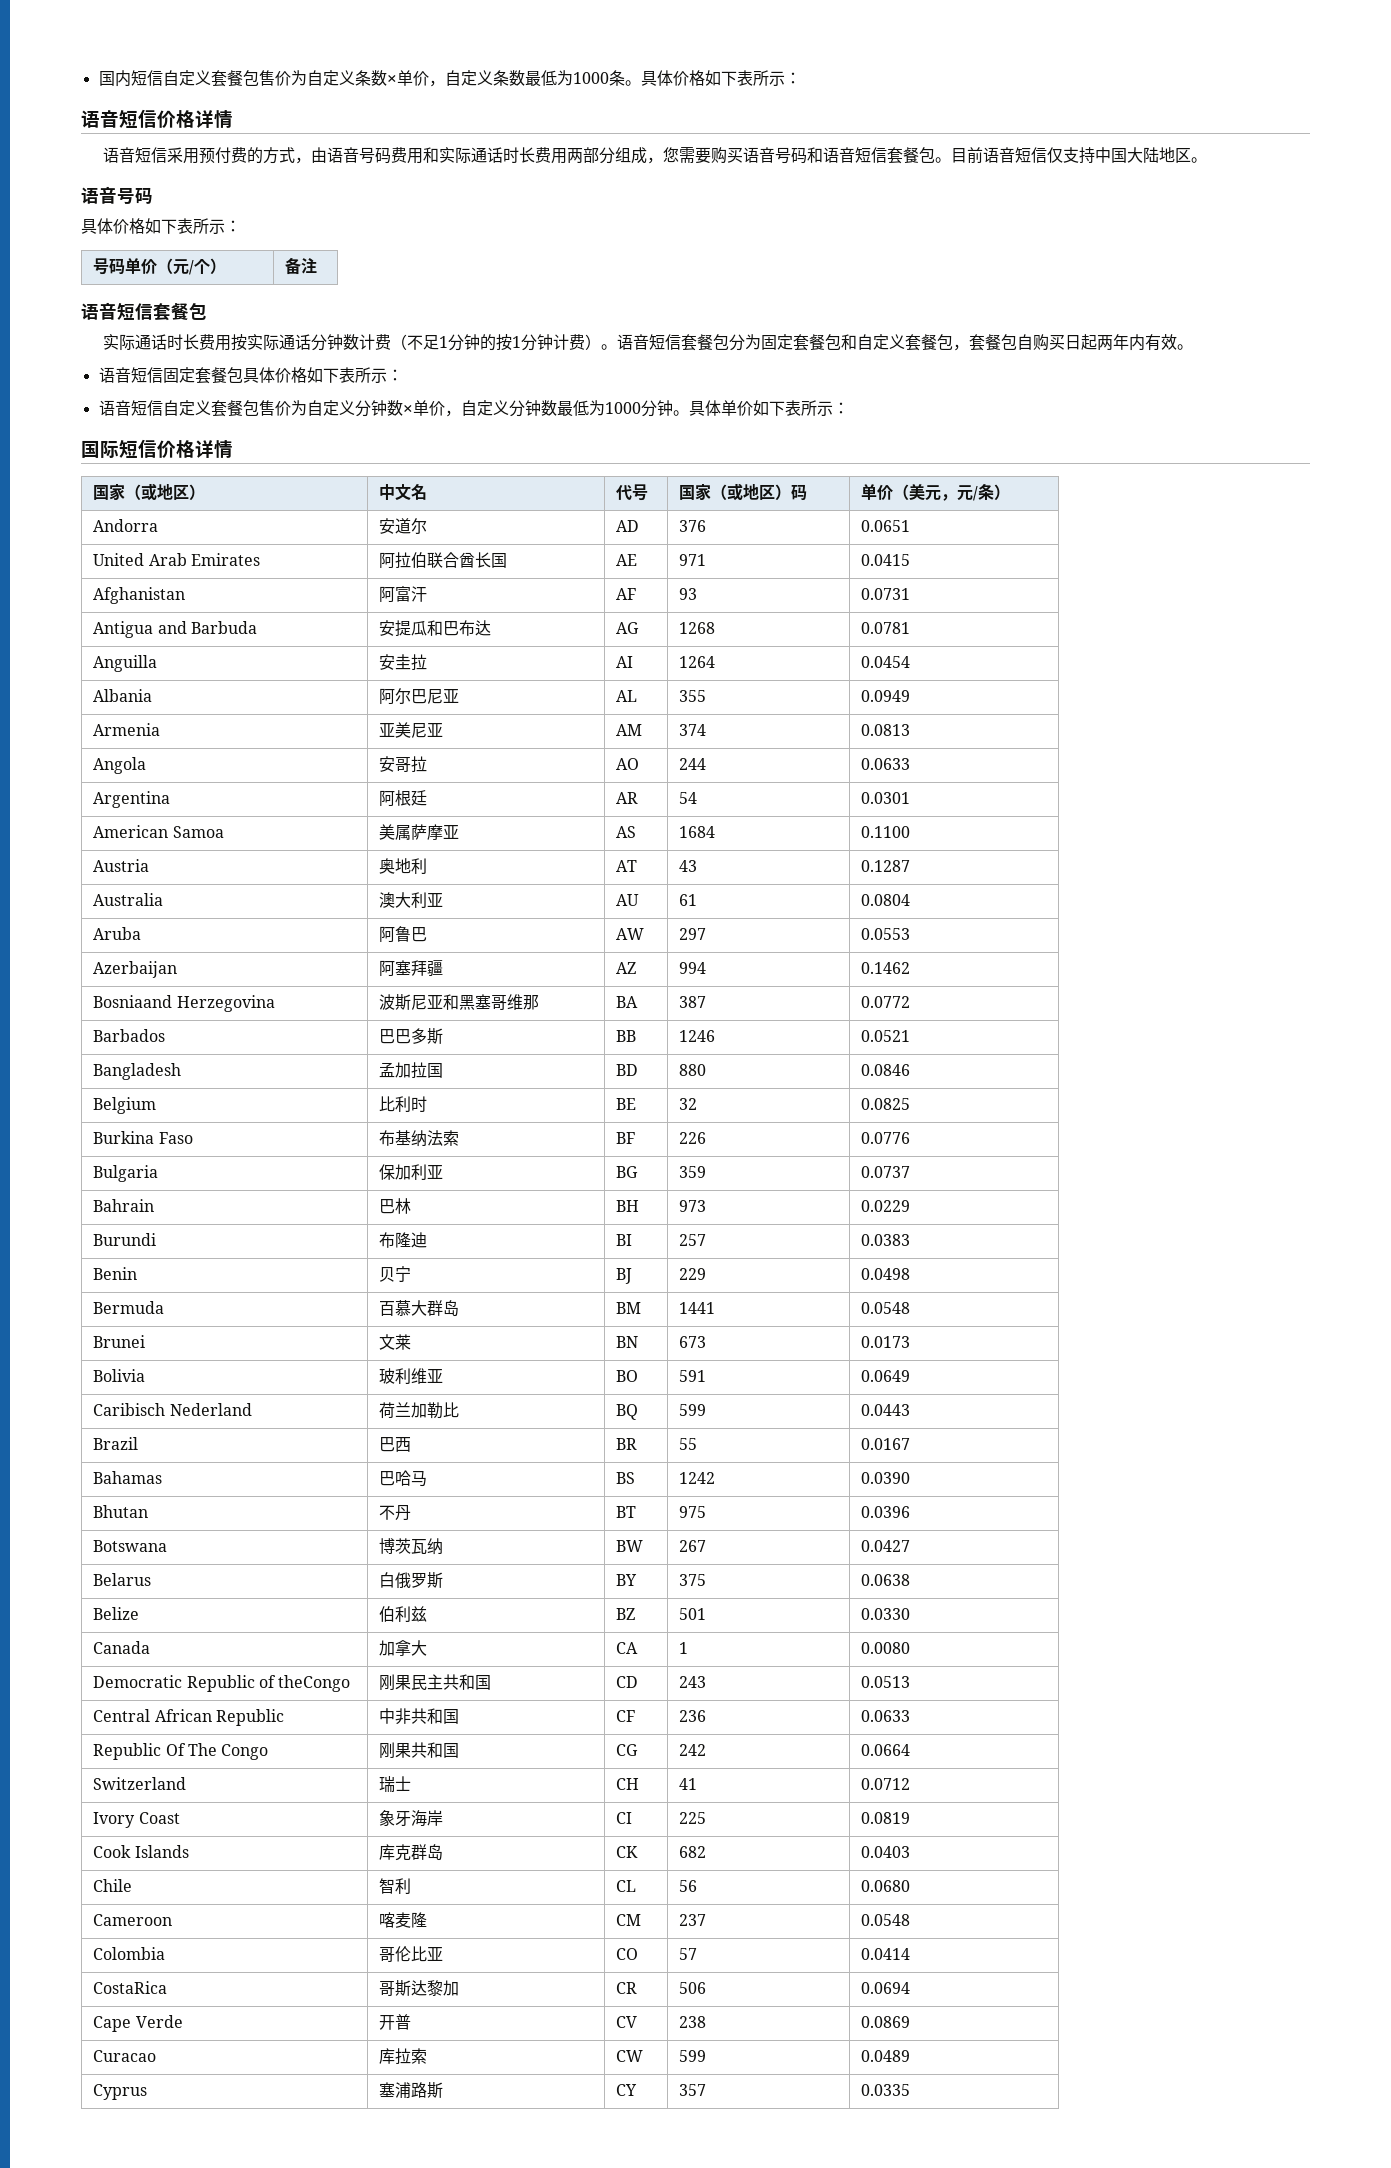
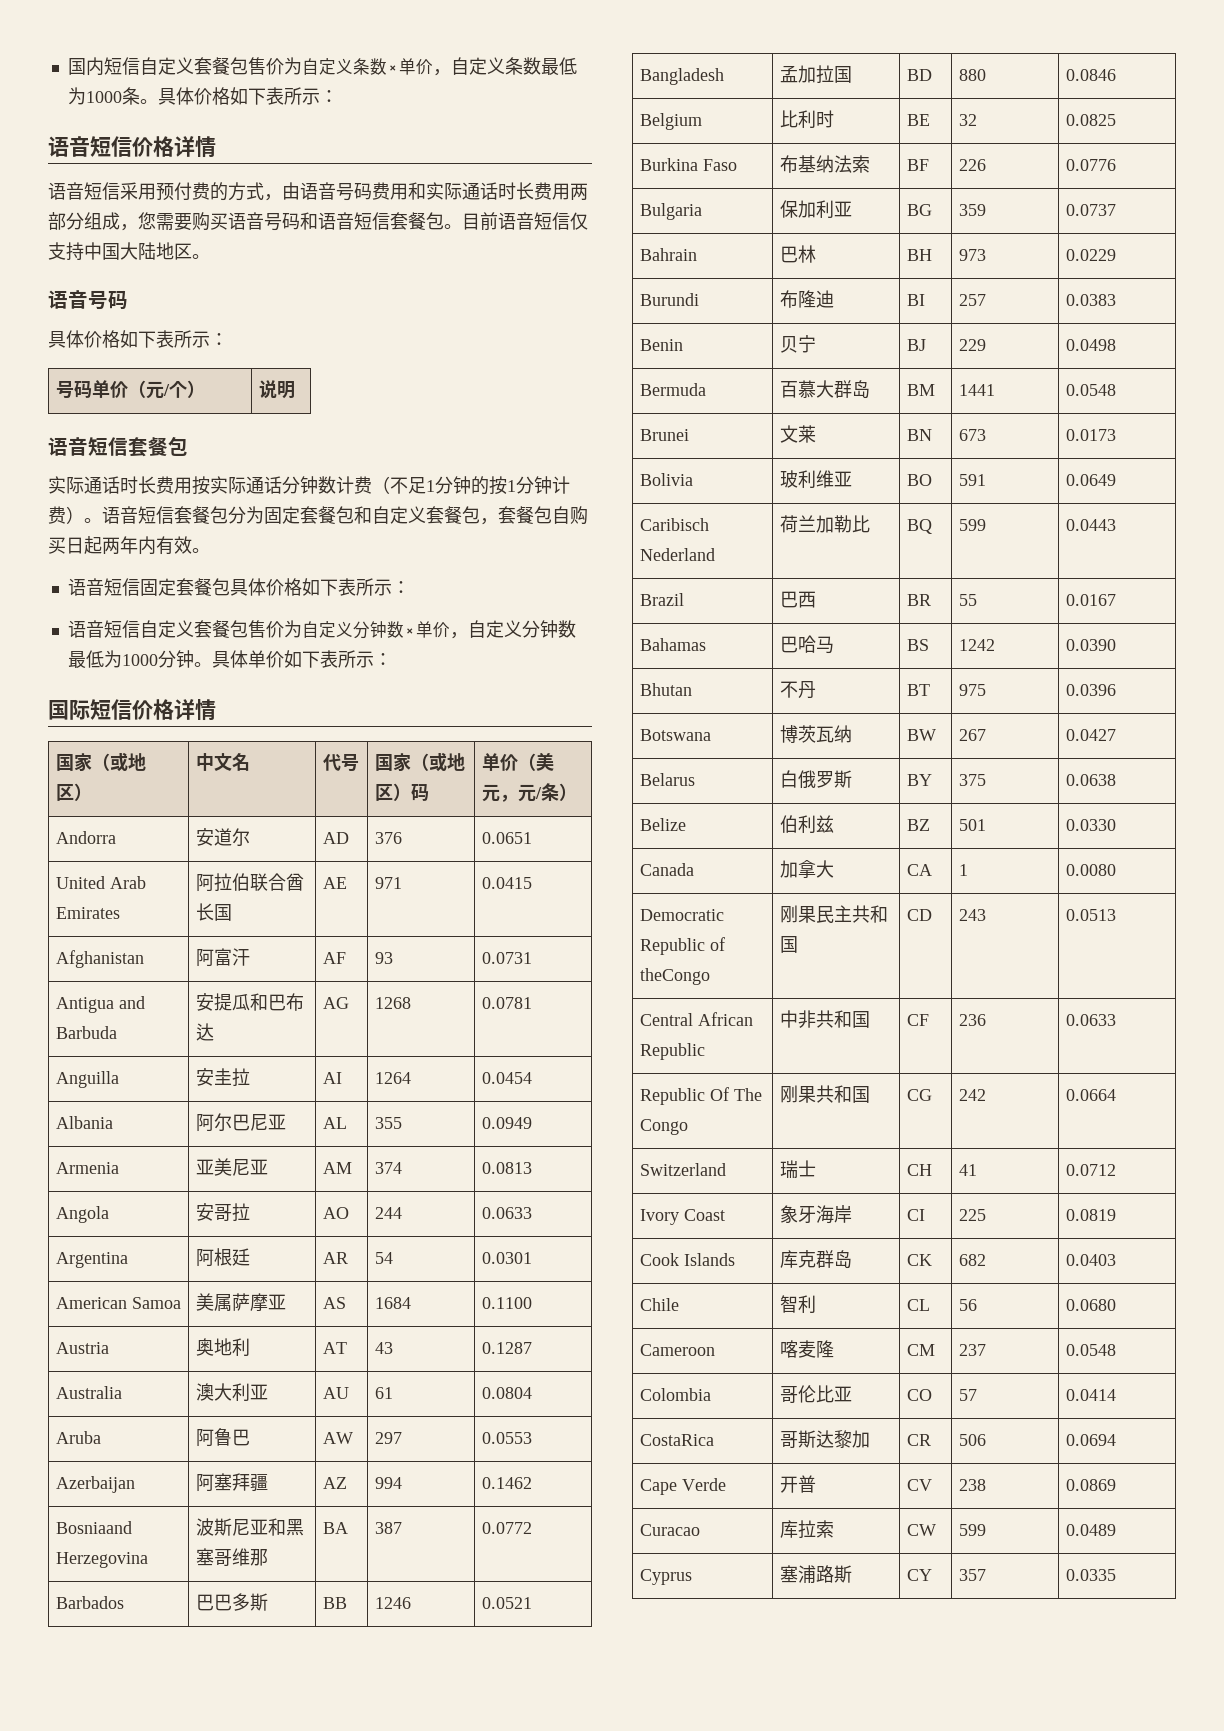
[285,257,318,275] 备注 -> [258,380,295,399] 说明

